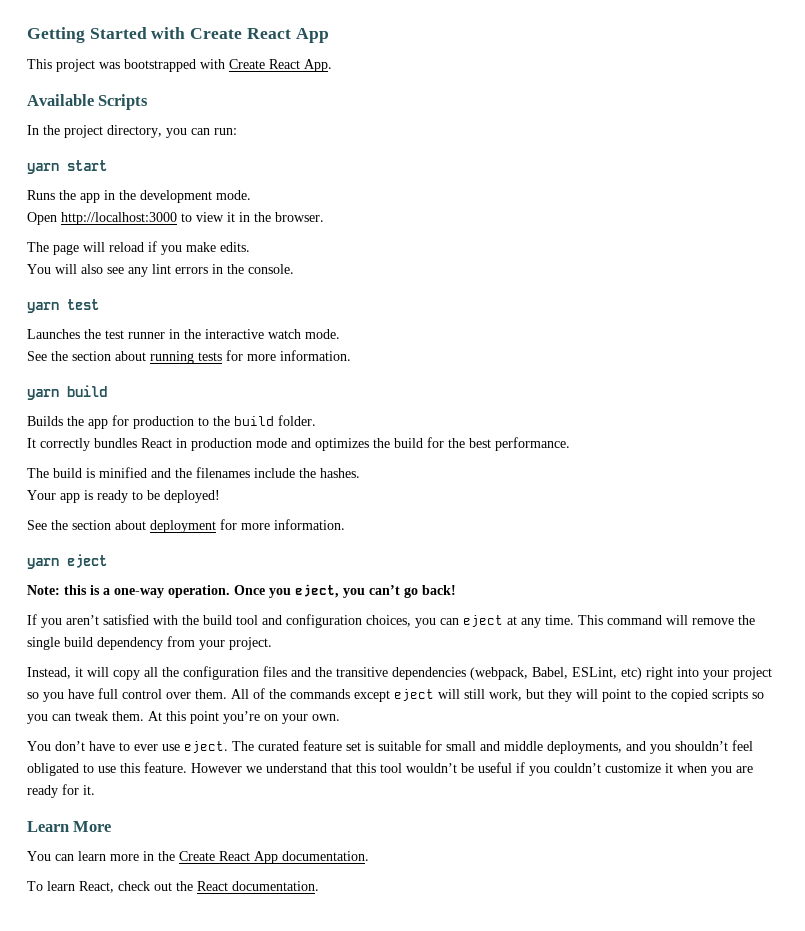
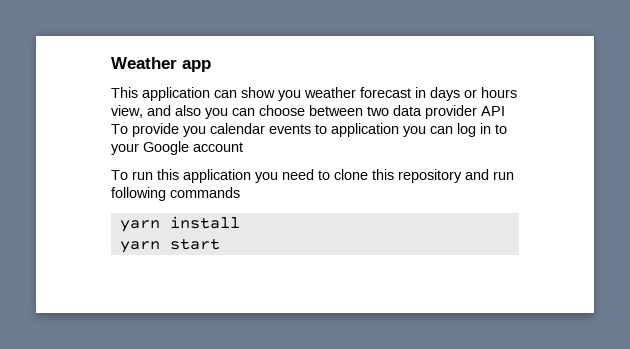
[27,27,329,43] [27,59,332,72] [27,94,149,110] [27,125,237,138] [27,160,107,174] [27,190,251,203] [27,212,324,225] [27,241,250,255] [27,264,294,277] [27,299,99,313] [27,329,340,339] [27,350,351,364] [27,385,107,400] [27,415,316,429] [27,437,570,451] [27,467,360,478] [27,490,220,503] [27,519,345,533] [27,554,107,569] [27,584,456,598] [27,614,755,628] [27,636,272,650] [27,666,772,680] [27,688,764,702] [27,711,340,724] [27,740,753,754] [27,762,753,776] [27,784,95,798] [27,821,112,832] [27,851,369,864] [27,881,319,893] Getting Started with Create React App // This project was bootstrapped with Create React App. // Available Scripts // In the project directory, you can run: // yarn start // Runs the app in the development mode. // Open http://localhost:3000 to view it in the browser. // The page will reload if you make edits. // You will also see any lint errors in the console. // yarn test // Launches the test runner in the interactive watch mode. // See the section about running tests for more information. // yarn build // Builds the app for production to the build folder. // It correctly bundles React in production mode and optimizes the build for the best performance. // The build is minified and the filenames include the hashes. // Your app is ready to be deployed! // See the section about deployment for more information. // yarn eject // Note: this is a one-way operation. Once you eject, you can’t go back! // If you aren’t satisfied with the build tool and configuration choices, you can eject at any time. This command will remove the single build dependency from your project. // Instead, it will copy all the configuration files and the transitive dependencies (webpack, Babel, ESLint, etc) right into your project so you have full control over them. All of the commands except eject will still work, but they will point to the copied scripts so you can tweak them. At this point you’re on your own. // You don’t have to ever use eject. The curated feature set is suitable for small and middle deployments, and you shouldn’t feel obligated to use this feature. However we understand that this tool wouldn’t be useful if you couldn’t customize it when you are ready for it. // Learn More // You can learn more in the Create React App documentation. // To learn React, check out the React documentation. -> [111,57,211,72] [111,87,517,101] [111,105,505,119] [111,123,507,137] [111,141,243,155] [111,169,514,183] [111,187,240,201] [119,216,240,232] [119,238,220,253] Weather app // This application can show you weather forecast in days or hours view, and also you can choose between two data provider API To provide you calendar events to application you can log in to your Google account // To run this application you need to clone this repository and run following commands // yarn install // yarn start

